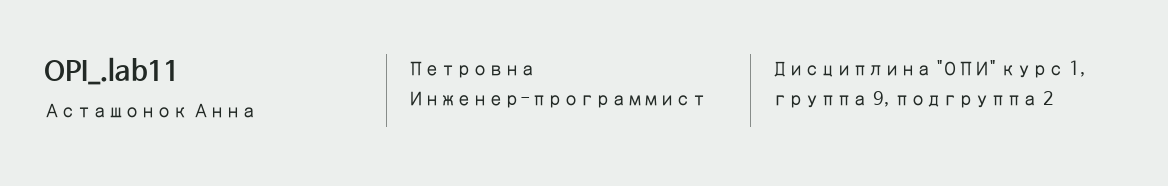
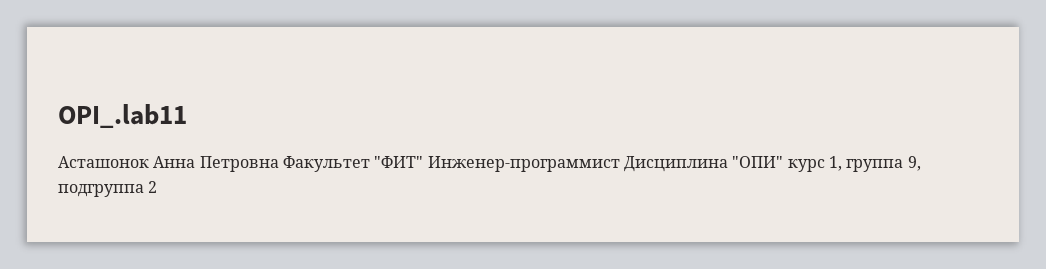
(536, 69) none -> [282,156,424,172] Факультет "ФИТ"

